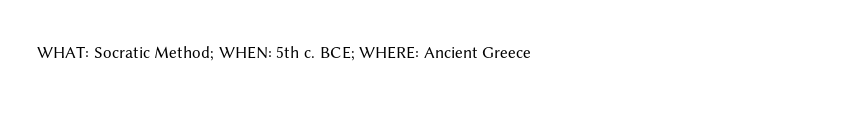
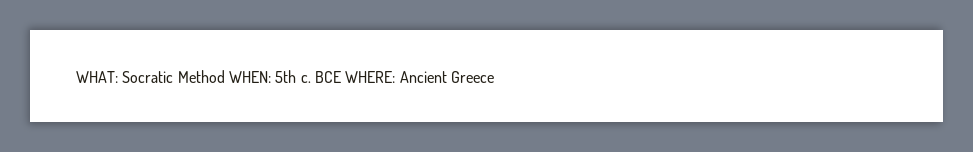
[154,46,215,61] Method; -> [177,70,225,83] Method
[319,46,355,61] BCE; -> [314,71,341,83] BCE

